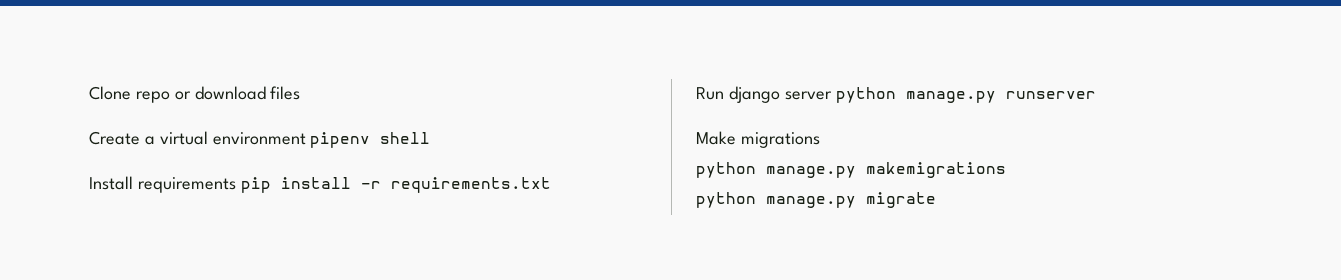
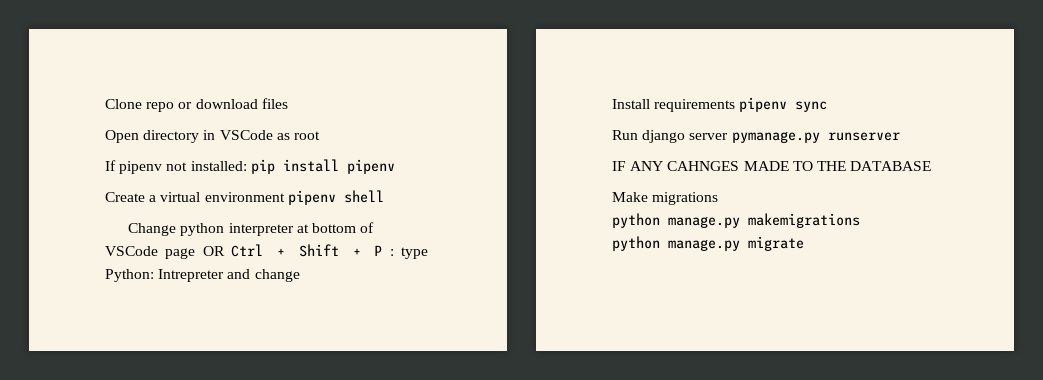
(301, 93) none -> [105,130,320,143] [105,159,395,174] // Open directory in VSCode as root // If pipenv not installed: pip install pipenv
[89,176,551,193] Install requirements pip install -r requirements.txt -> [128,222,375,236] [105,244,428,259] [105,269,300,282] [612,97,828,112] Change python interpreter at bottom of VSCode page OR Ctrl + Shift + P : type Python: Intrepreter and change // Install requirements pipenv sync
[835,87,996,103] python manage.py -> [731,131,820,143] pymanage.py
(1096, 95) none -> [612,161,932,171] // IF ANY CAHNGES MADE TO THE DATABASE

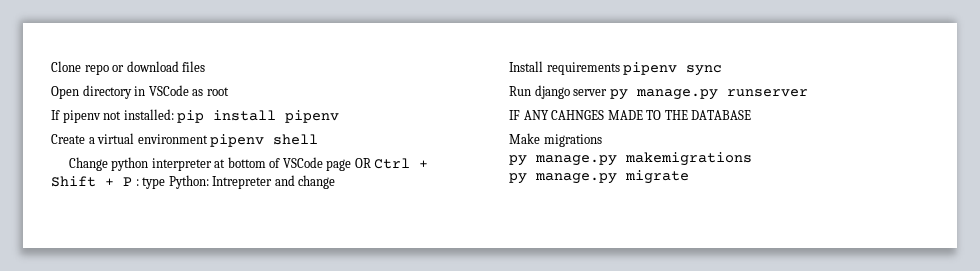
[731,131,820,143] pymanage.py -> [609,89,718,100] py manage.py
[612,213,660,228] python -> [509,155,527,166] py
[612,236,660,251] python -> [509,173,527,184] py

